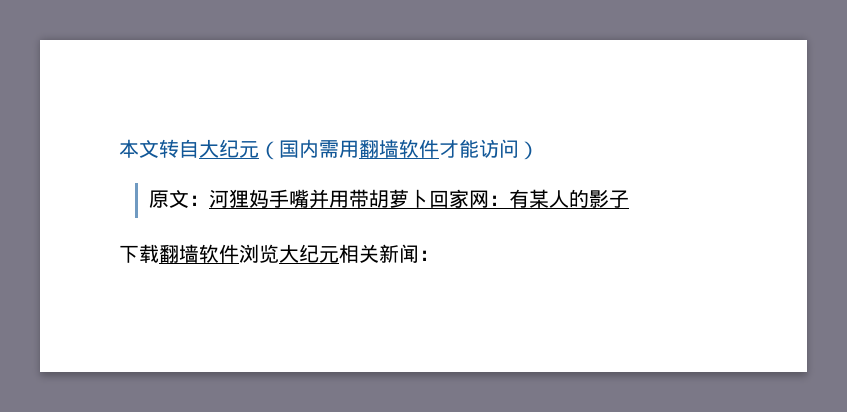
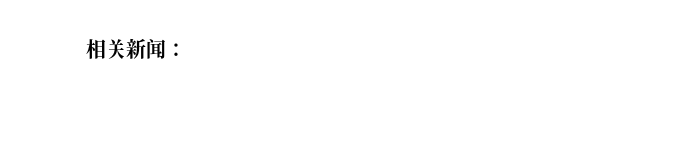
[119,139,539,160] [148,189,629,209] [119,244,339,263] 本文转自大纪元（国内需用翻墙软件才能访问） // 原文：河狸妈手嘴并用带胡萝卜回家网：有某人的影子 // 下载翻墙软件浏览大纪元 -> (86, 49) none

